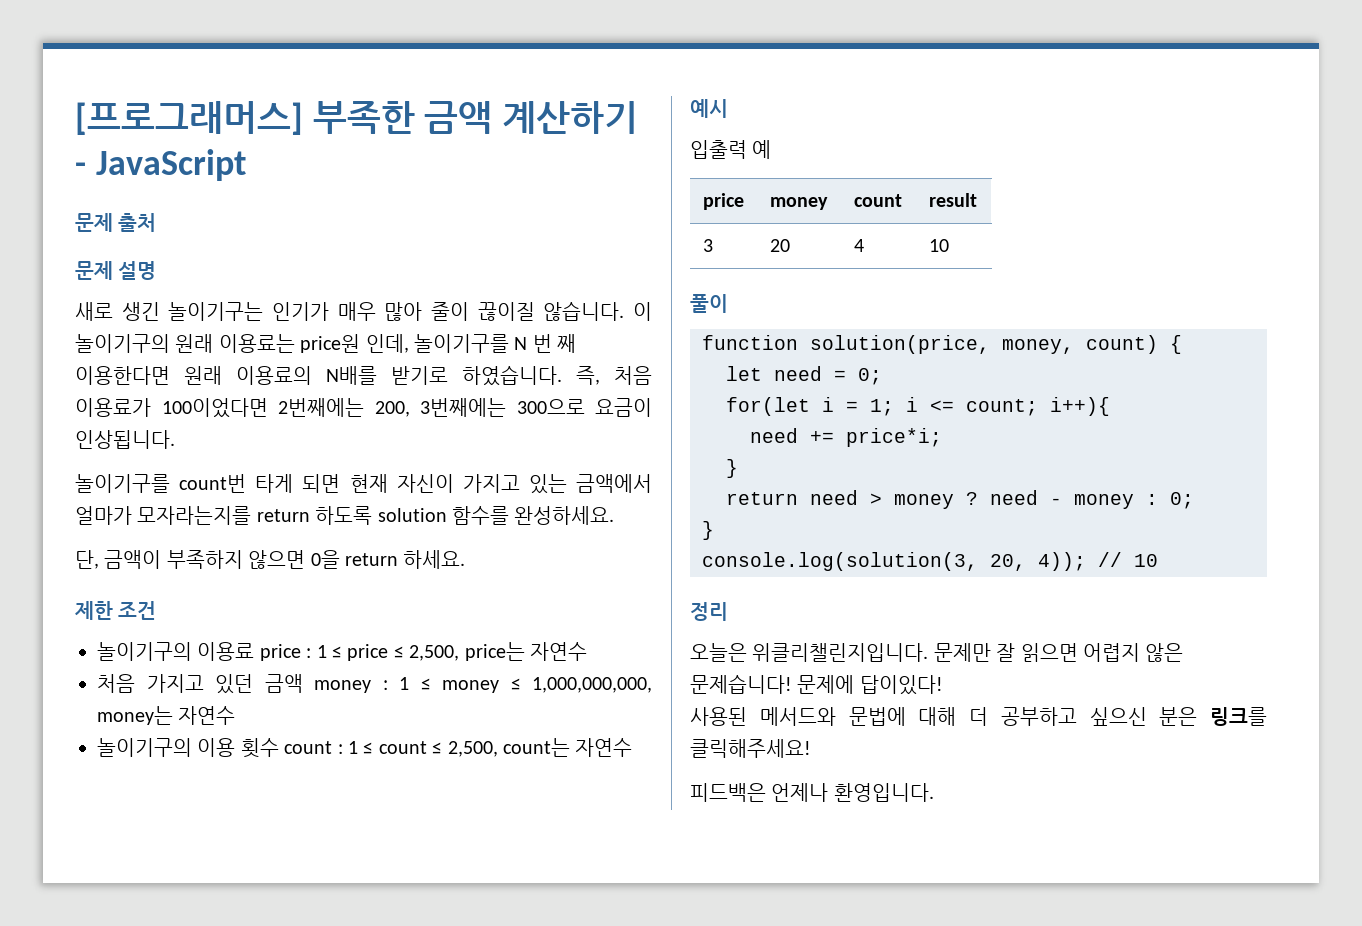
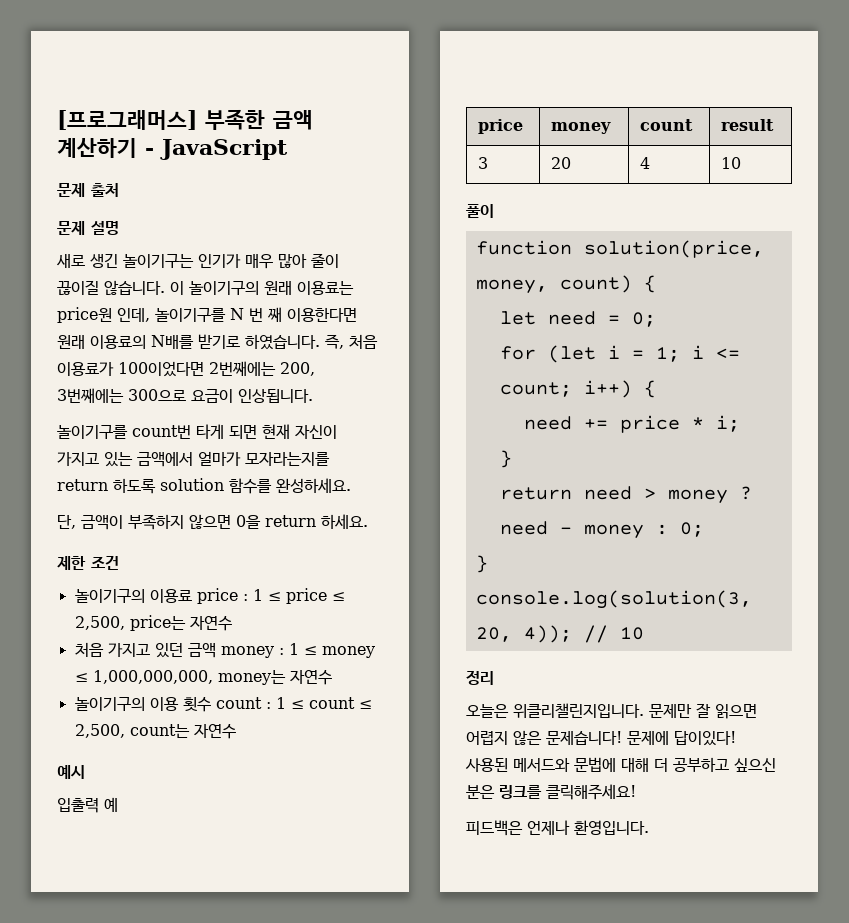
[726,397,810,416] for(let -> [499,345,596,363] for (let
[1050,397,1110,416] i++){ -> [583,380,656,398] i++) {
[846,428,942,447] price*i; -> [619,415,740,433] price * i;

